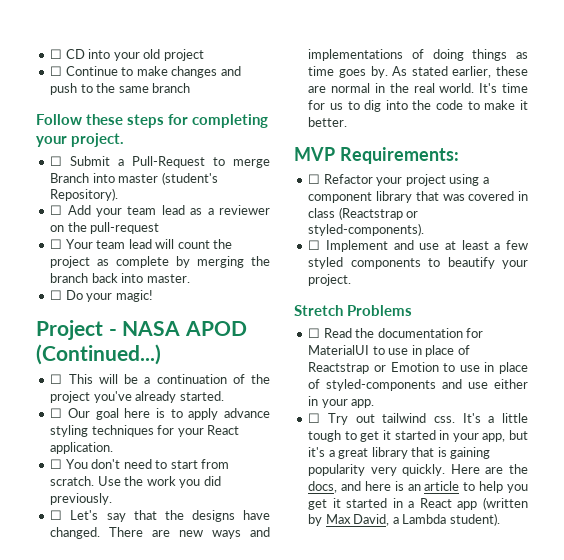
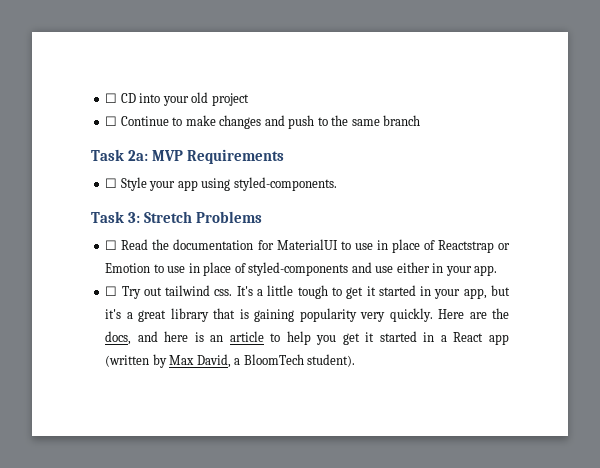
[36,114,269,128] [36,133,125,147] [50,156,270,168] [50,172,218,185] [50,188,119,201] [50,205,270,217] [50,222,160,234] [50,239,233,249] [50,256,270,268] [50,273,190,283] [50,290,153,302] [36,320,247,340] [36,344,161,365] [50,374,270,384] [50,391,224,403] [50,408,270,420] [50,425,240,437] [50,442,114,454] [50,459,230,469] [50,476,221,488] [50,493,113,505] [50,510,270,522] [50,527,270,539] [308,49,528,61] [308,66,528,78] [308,83,528,93] [308,100,528,112] [308,117,348,127] [294,147,459,164] [308,174,489,186] [308,191,528,203] [308,207,419,220] [308,223,425,236] [308,240,528,252] [308,257,528,269] [308,274,352,286] Follow these steps for completing your project. // ☐ Submit a Pull-Request to merge Branch into master (student's Repository). // ☐ Add your team lead as a reviewer on the pull-request // ☐ Your team lead will count the project as complete by merging the branch back into master. // ☐ Do your magic! // Project - NASA APOD (Continued...) // ☐ This will be a continuation of the project you've already started. // ☐ Our goal here is to apply advance styling techniques for your React application. // ☐ You don't need to start from scratch. Use the work you did previously. // ☐ Let's say that the designs have changed. There are new ways and implementations of doing things as time goes by. As stated earlier, these are normal in the real world. It's time for us to dig into the code to make it better. // MVP Requirements: // ☐ Refactor your project using a component library that was covered in class (Reactstrap or styled-components). // ☐ Implement and use at least a few styled components to beautify your project. // -> [91,149,285,164] [105,177,337,191] [91,211,141,223] Task 2a: MVP Requirements // ☐ Style your app using styled-components. // Task 3:
[402,514,447,524] Lambda -> [243,354,304,365] BloomTech

